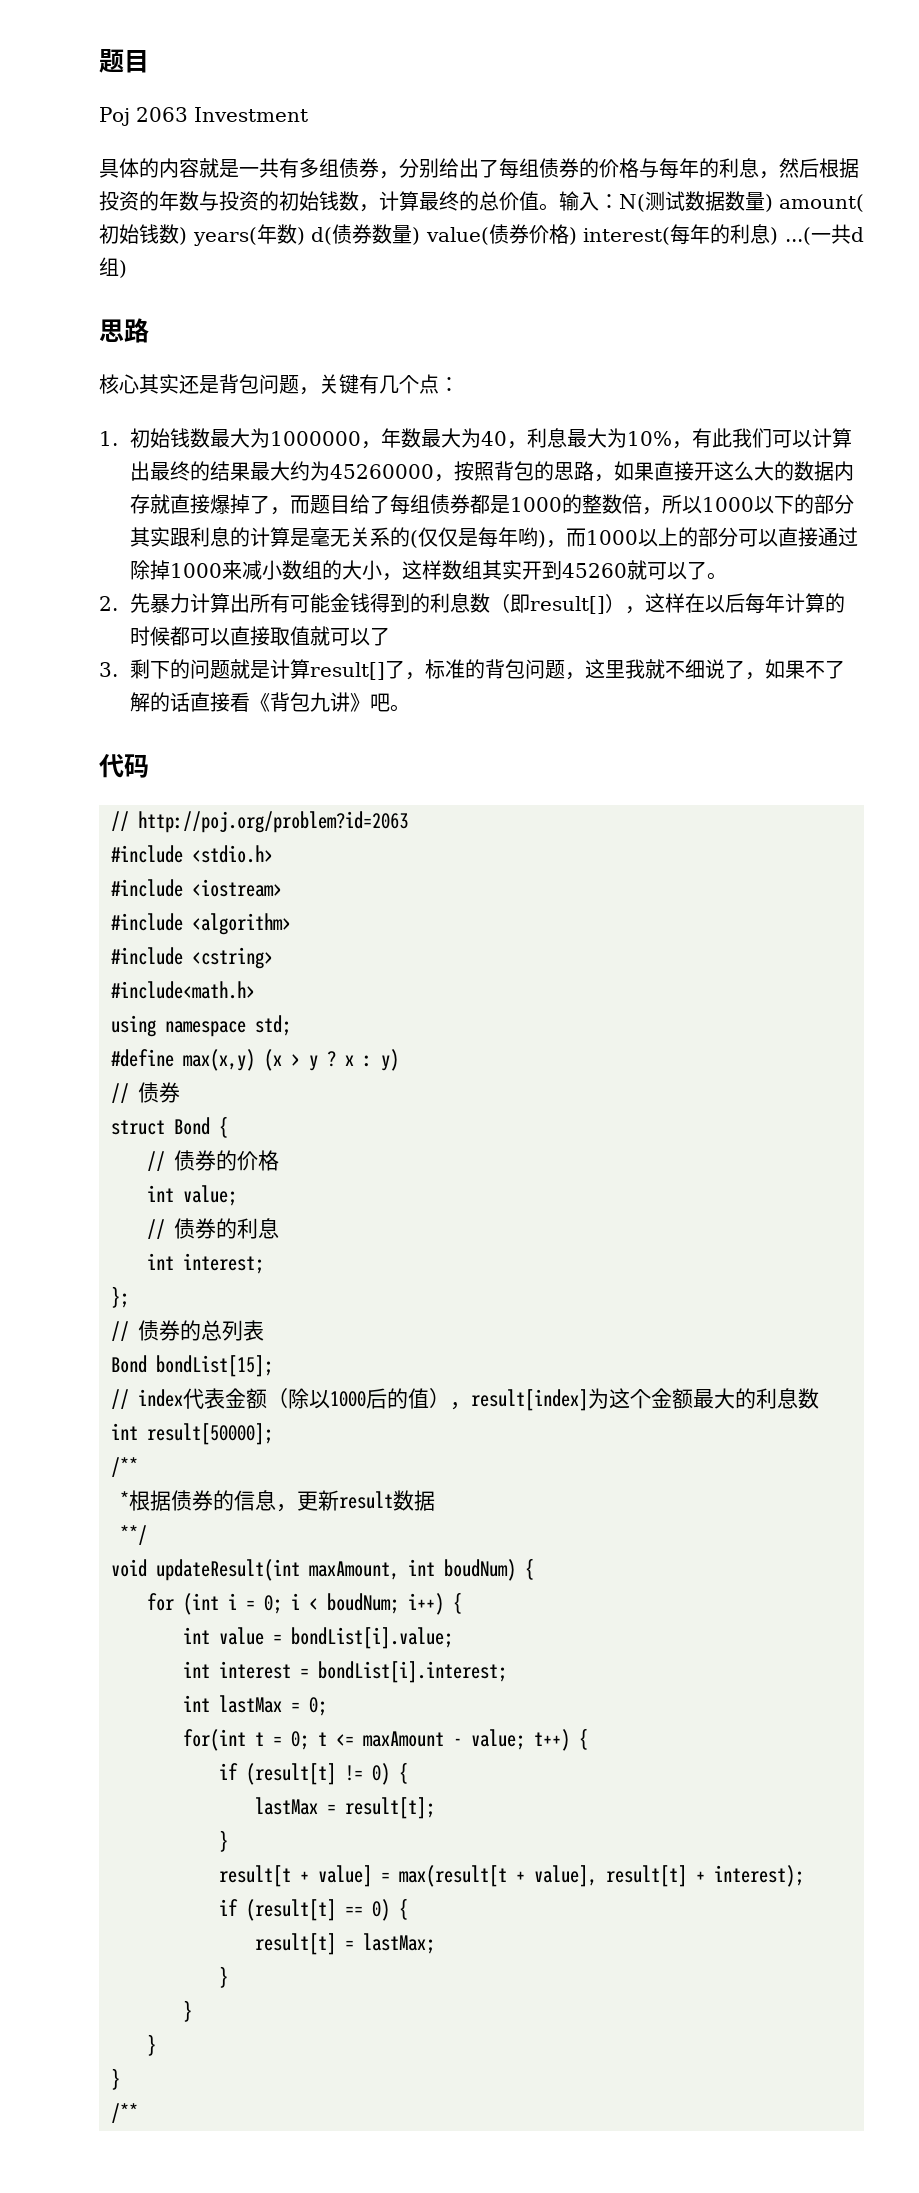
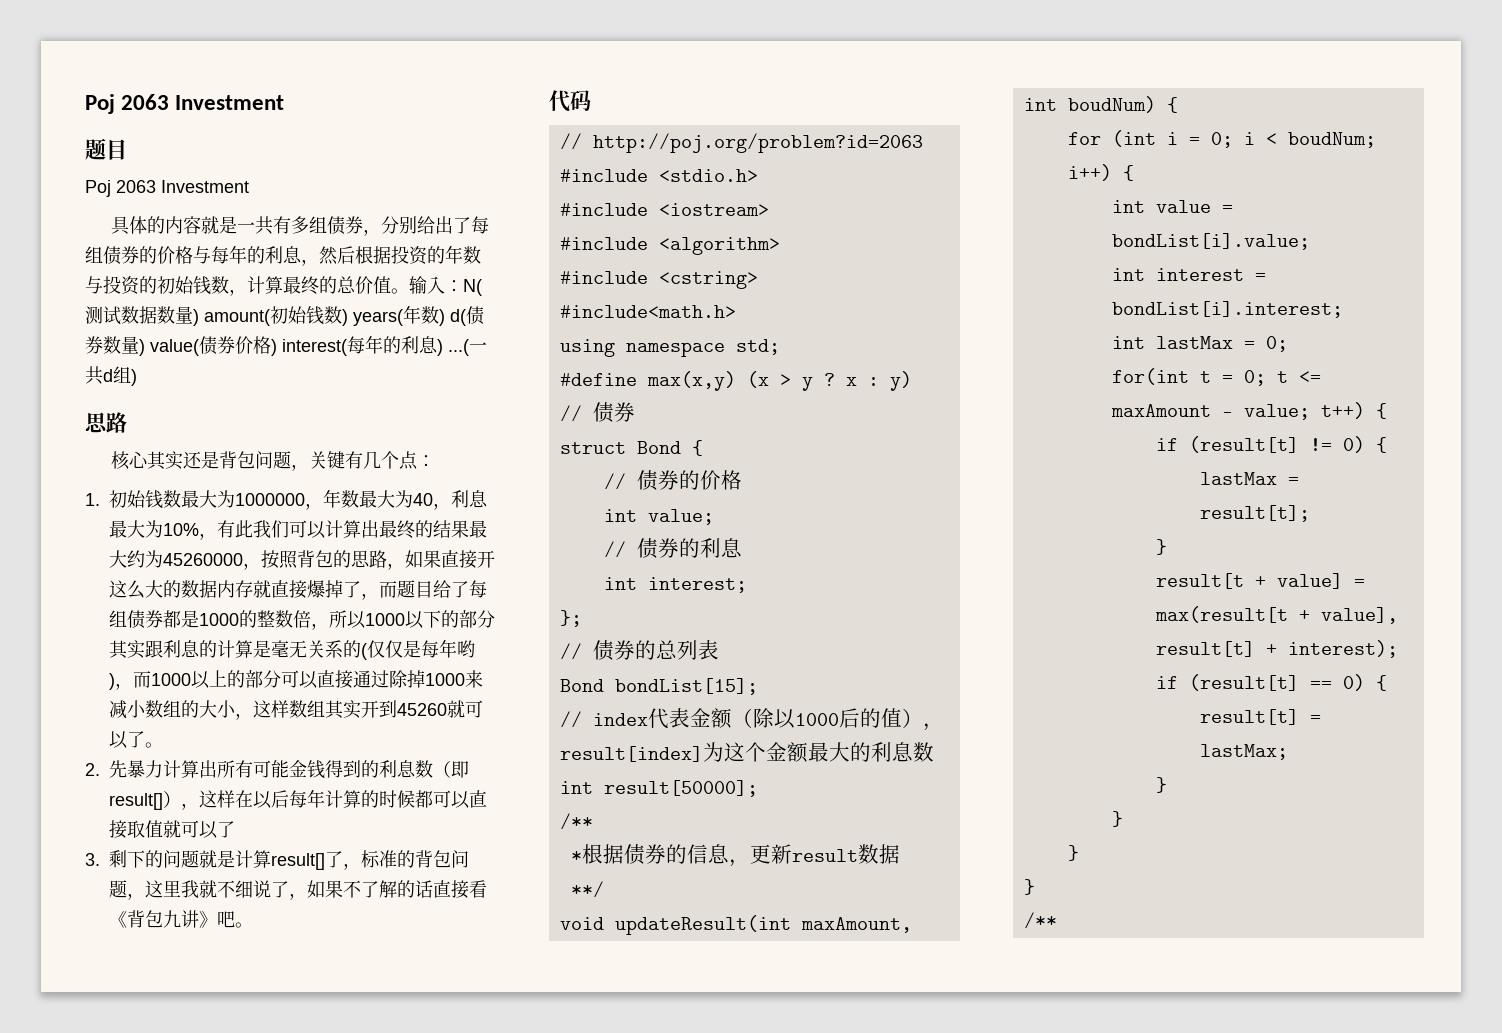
(99, 61) none -> [85,94,285,114] Poj 2063 Investment //

